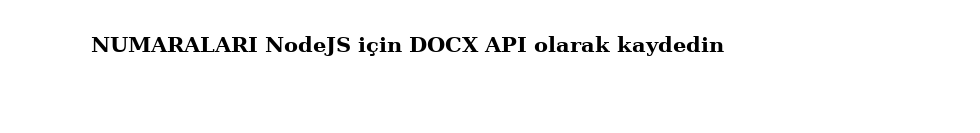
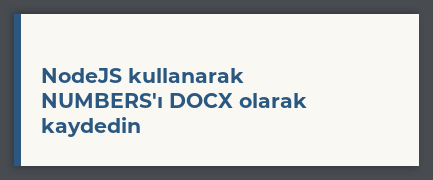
[91,36,527,56] NUMARALARI NodeJS için DOCX API -> [41,68,244,83] [41,93,233,108] NodeJS kullanarak NUMBERS'ı DOCX

